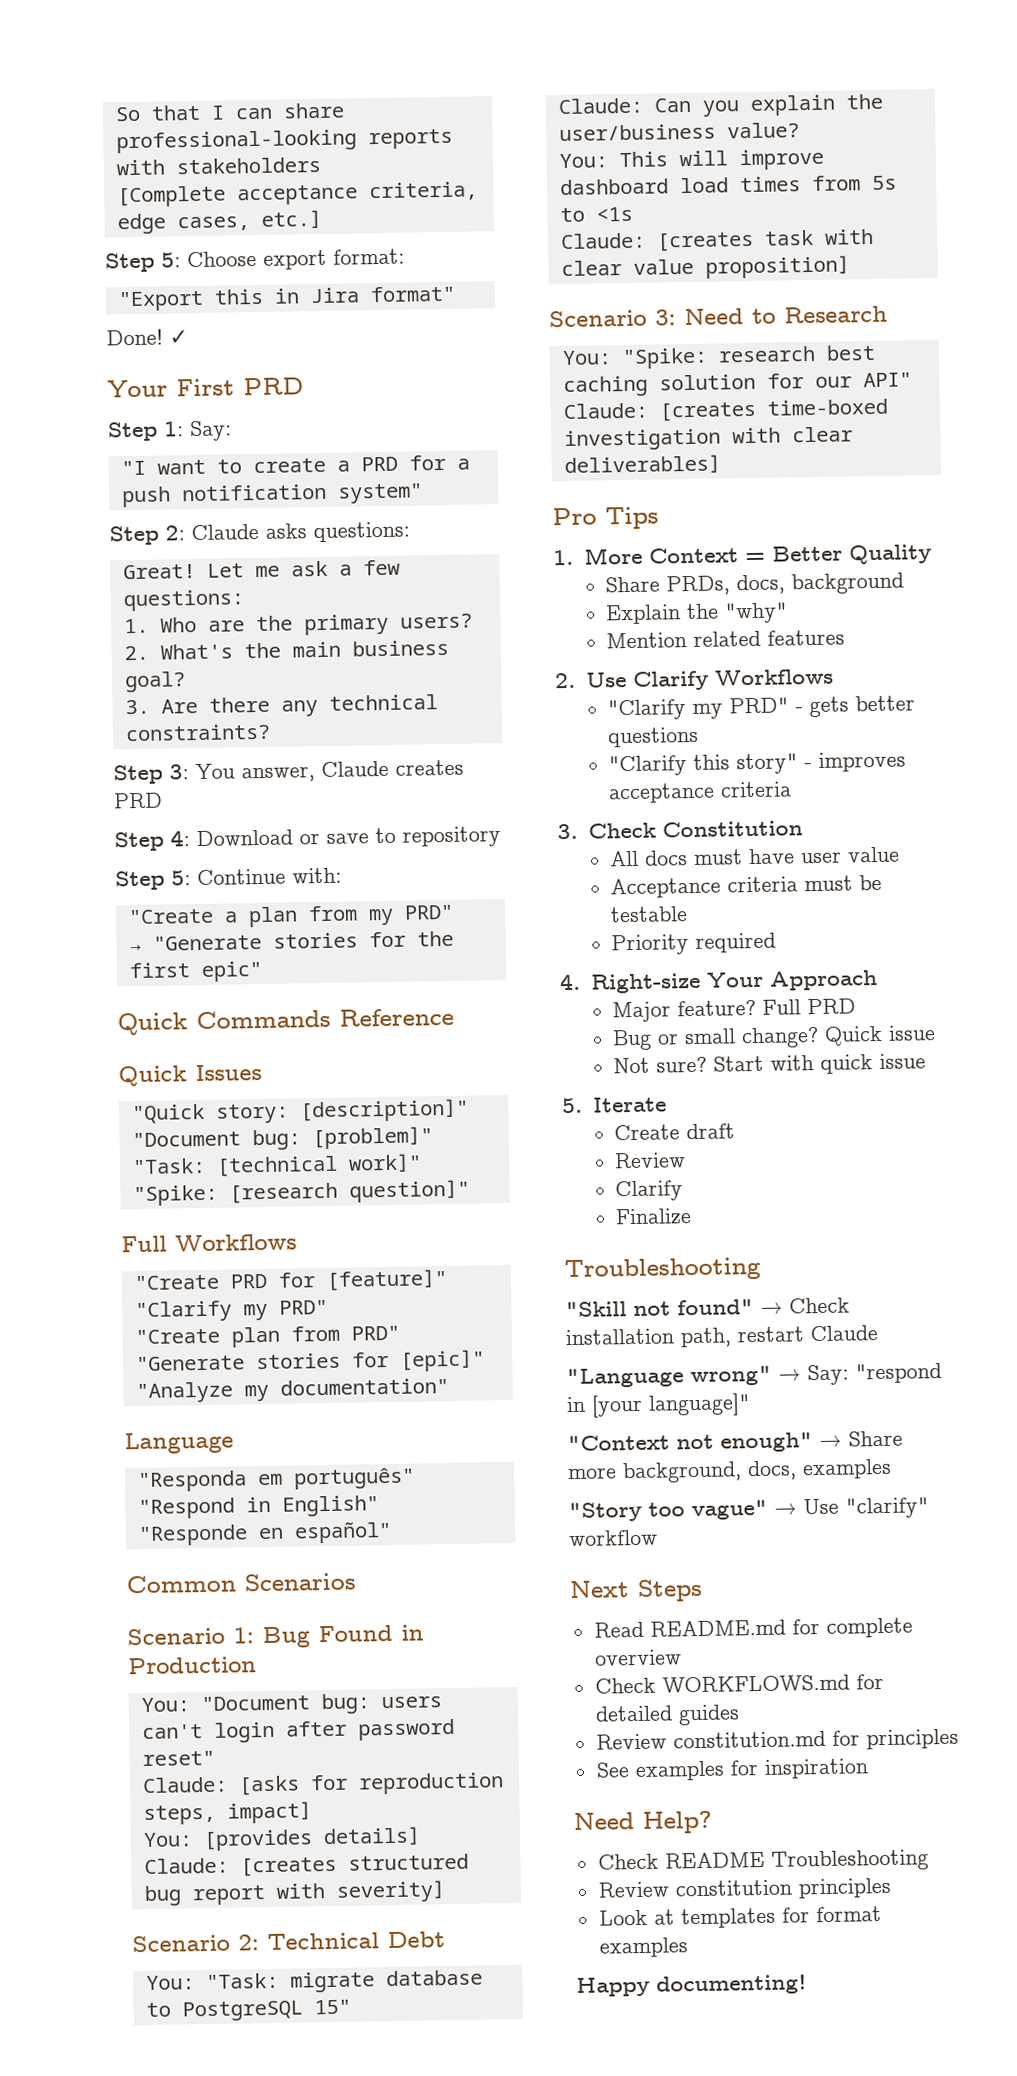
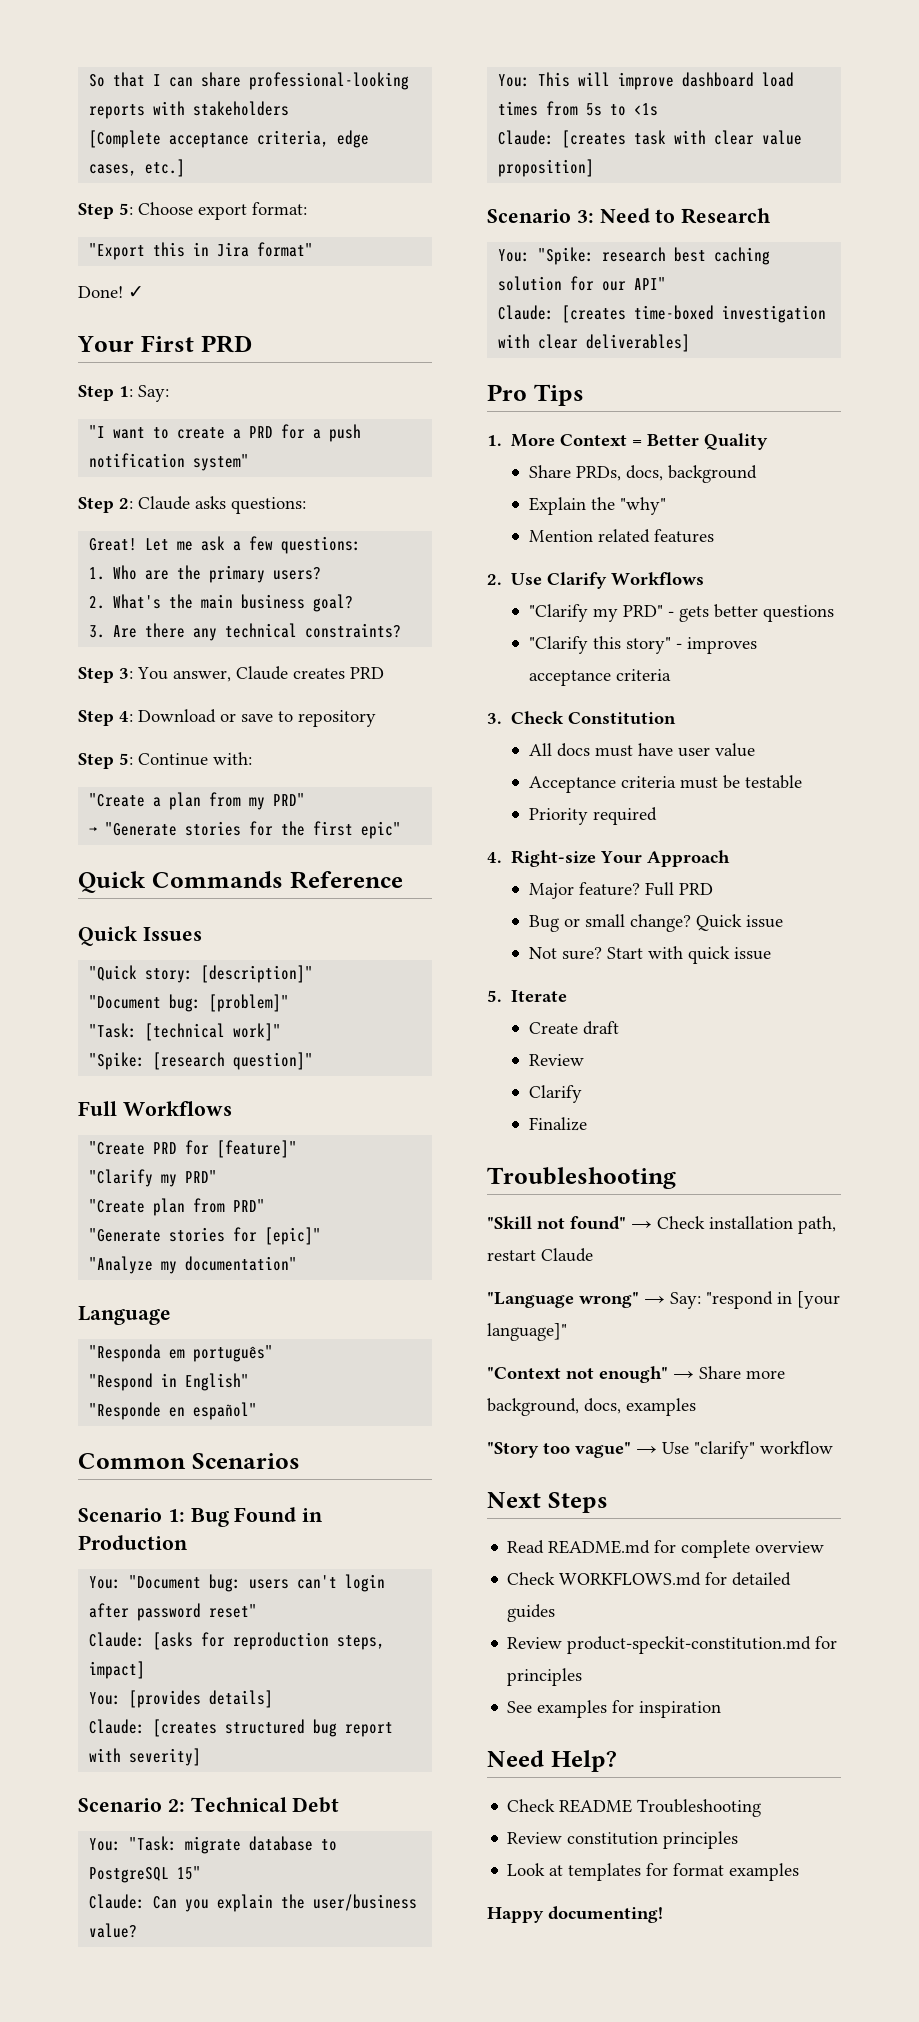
[672,1730,826,1749] constitution.md -> [567,1636,812,1654] product-speckit-constitution.md

